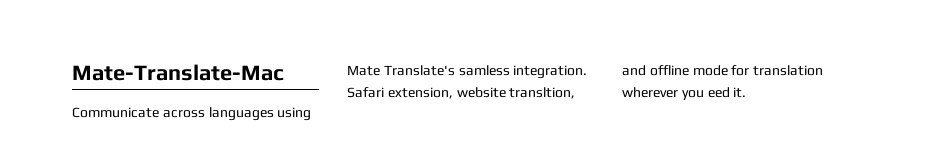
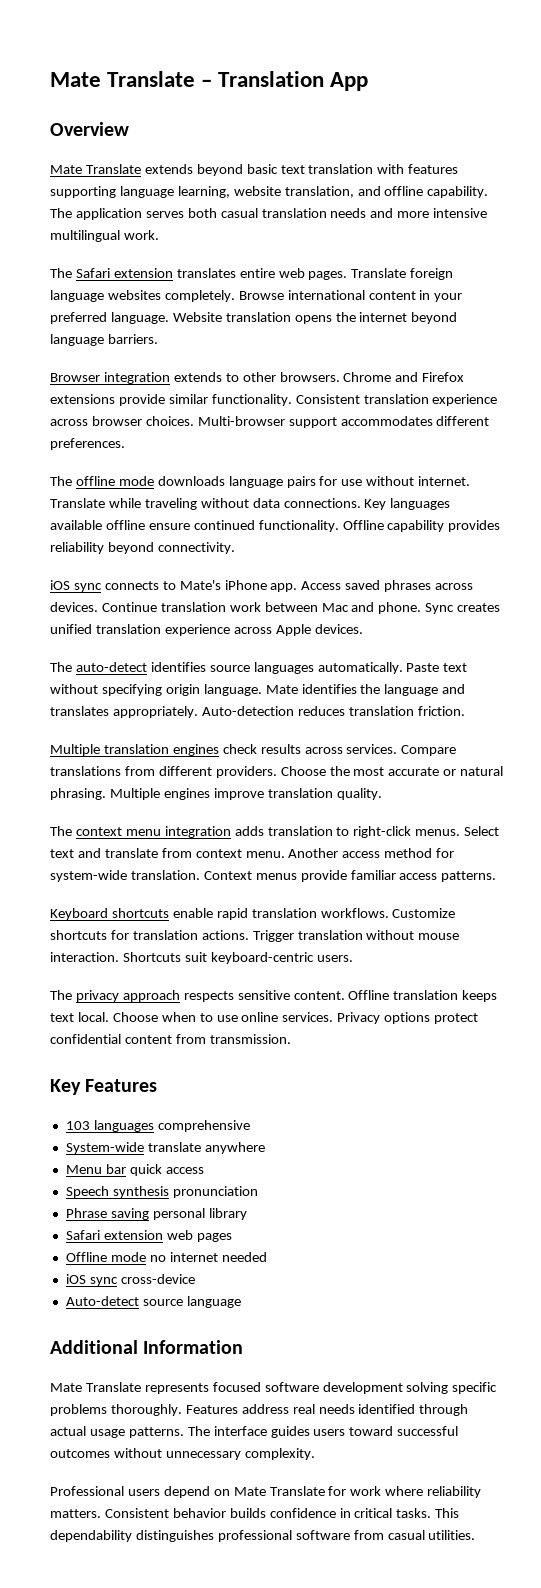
[72,64,284,81] [72,107,312,121] [347,65,588,79] [347,87,576,99] [622,65,824,76] [622,87,747,100] Mate-Translate-Mac // Communicate across languages using Mate Translate's samless integration. Safari extension, website transltion, and offline mode for translation wherever you eed it. -> [50,71,369,91] [50,122,129,136] [50,164,459,176] [50,186,489,198] [50,208,488,220] [50,230,159,242] [50,268,454,280] [50,290,463,302] [50,312,458,324] [50,334,158,346] [50,372,465,384] [50,394,498,406] [50,416,490,428] [50,438,125,450] [50,476,471,488] [50,498,451,510] [50,520,501,532] [50,542,235,554] [50,580,474,592] [50,602,501,614] [50,624,363,636] [50,662,468,674] [50,684,466,696] [50,706,465,718] [50,744,457,756] [50,766,504,778] [50,788,382,800] [50,826,500,838] [50,848,455,858] [50,870,497,882] [50,908,456,920] [50,930,460,942] [50,952,353,964] [50,990,498,1002] [50,1012,479,1024] [50,1034,291,1044] [50,1079,158,1095] [65,1120,250,1132] [65,1142,265,1154] [65,1164,204,1176] [65,1186,258,1198] [65,1208,247,1220] [65,1230,232,1242] [65,1252,267,1262] [65,1274,195,1286] [65,1296,241,1308] [50,1340,244,1354] [50,1382,498,1394] [50,1404,469,1416] [50,1426,459,1438] [50,1448,315,1460] [50,1486,482,1498] [50,1508,460,1518] [50,1530,476,1542] Mate Translate – Translation App // Overview // Mate Translate extends beyond basic text translation with features supporting language learning, website translation, and offline capability. The application serves both casual translation needs and more intensive multilingual work. // The Safari extension translates entire web pages. Translate foreign language websites completely. Browse international content in your preferred language. Website translation opens the internet beyond language barriers. // Browser integration extends to other browsers. Chrome and Firefox extensions provide similar functionality. Consistent translation experience across browser choices. Multi-browser support accommodates different preferences. // The offline mode downloads language pairs for use without internet. Translate while traveling without data connections. Key languages available offline ensure continued functionality. Offline capability provides reliability beyond connectivity. // iOS sync connects to Mate's iPhone app. Access saved phrases across devices. Continue translation work between Mac and phone. Sync creates unified translation experience across Apple devices. // The auto-detect identifies source languages automatically. Paste text without specifying origin language. Mate identifies the language and translates appropriately. Auto-detection reduces translation friction. // Multiple translation engines check results across services. Compare translations from different providers. Choose the most accurate or natural phrasing. Multiple engines improve translation quality. // The context menu integration adds translation to right-click menus. Select text and translate from context menu. Another access method for system-wide translation. Context menus provide familiar access patterns. // Keyboard shortcuts enable rapid translation workflows. Customize shortcuts for translation actions. Trigger translation without mouse interaction. Shortcuts suit keyboard-centric users. // The privacy approach respects sensitive content. Offline translation keeps text local. Choose when to use online services. Privacy options protect confidential content from transmission. // Key Features // 103 languages comprehensive // System-wide translate anywhere // Menu bar quick access // Speech synthesis pronunciation // Phrase saving personal library // Safari extension web pages // Offline mode no internet needed // iOS sync cross-device // Auto-detect source language // Additional Information // Mate Translate represents focused software development solving specific problems thoroughly. Features address real needs identified through actual usage patterns. The interface guides users toward successful outcomes without unnecessary complexity. // Professional users depend on Mate Translate for work where reliability matters. Consistent behavior builds confidence in critical tasks. This dependability distinguishes professional software from casual utilities.

